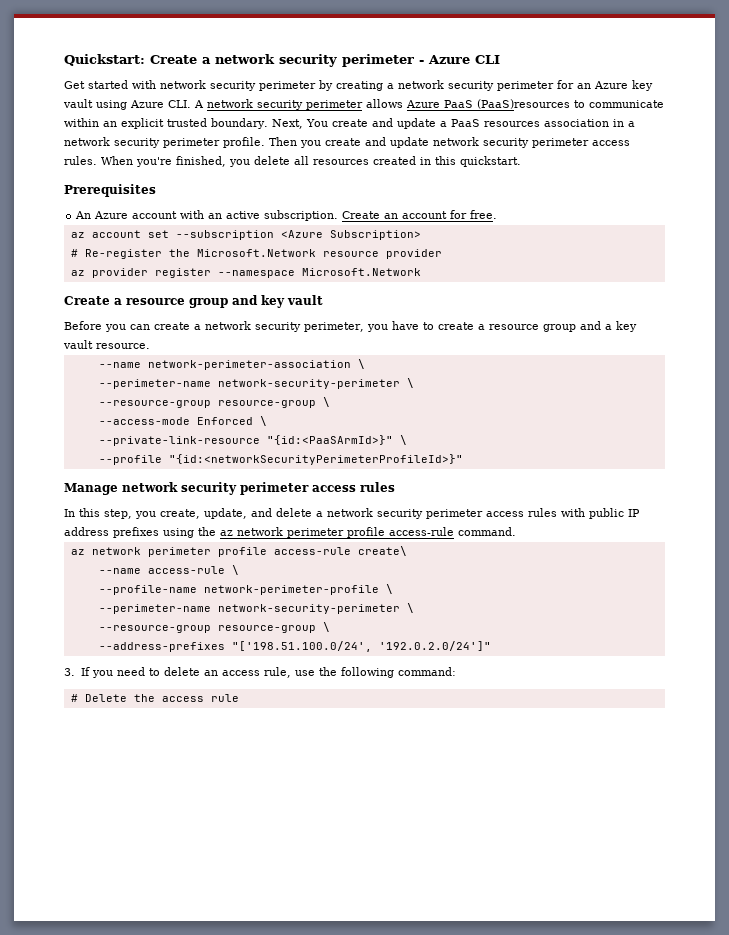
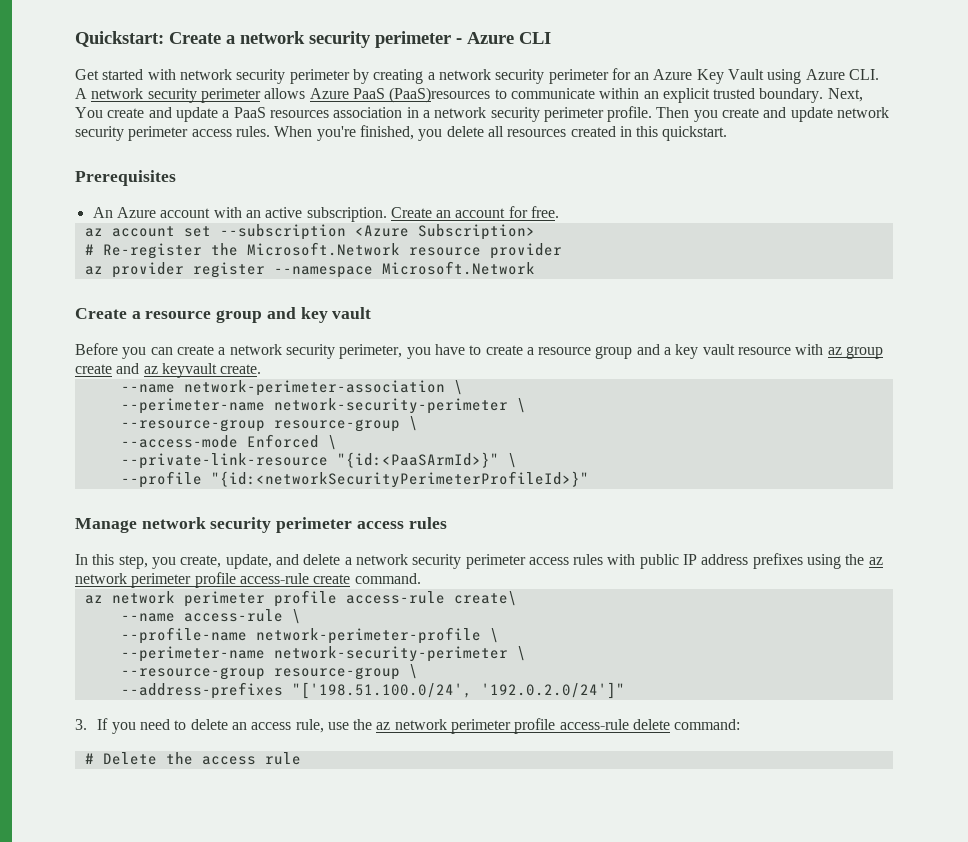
[632,80,653,91] [63,99,93,108] key vault -> [696,69,765,84] Key Vault
[96,343,150,349] resource. -> [738,344,884,359] [75,363,262,378] resource with az group create and az keyvault create.
(454, 531) none -> [313,574,351,584] create
[340,667,394,678] following -> [376,718,671,734] az network perimeter profile access-rule delete

